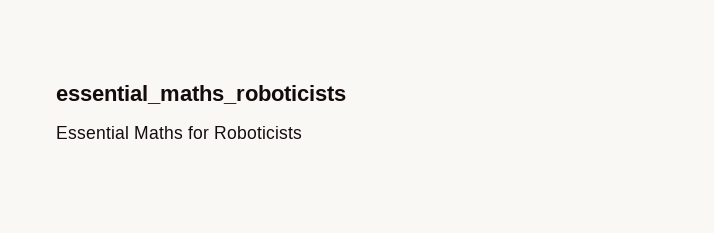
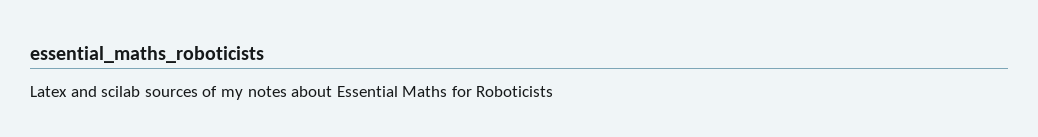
(346, 94) none -> [30,86,333,100] Latex and scilab sources of my notes about

